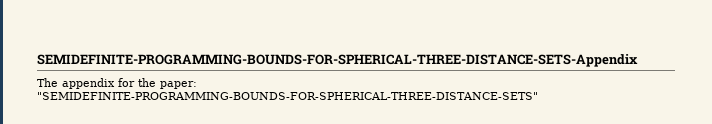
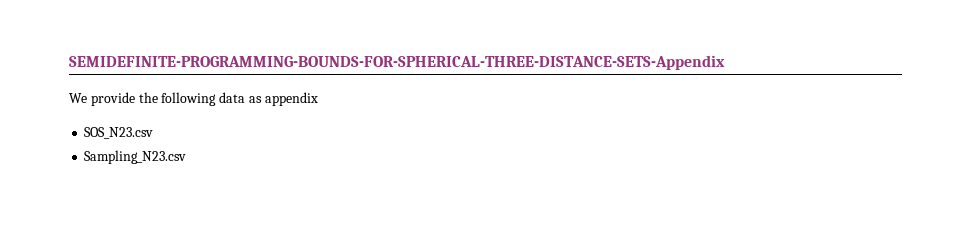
[37,78,197,89] [37,92,538,100] The appendix for the paper: "SEMIDEFINITE-PROGRAMMING-BOUNDS-FOR-SPHERICAL-THREE-DISTANCE-SETS" -> [69,92,318,106] [84,127,154,139] [84,150,187,164] We provide the following data as appendix // SOS_N23.csv // Sampling_N23.csv

